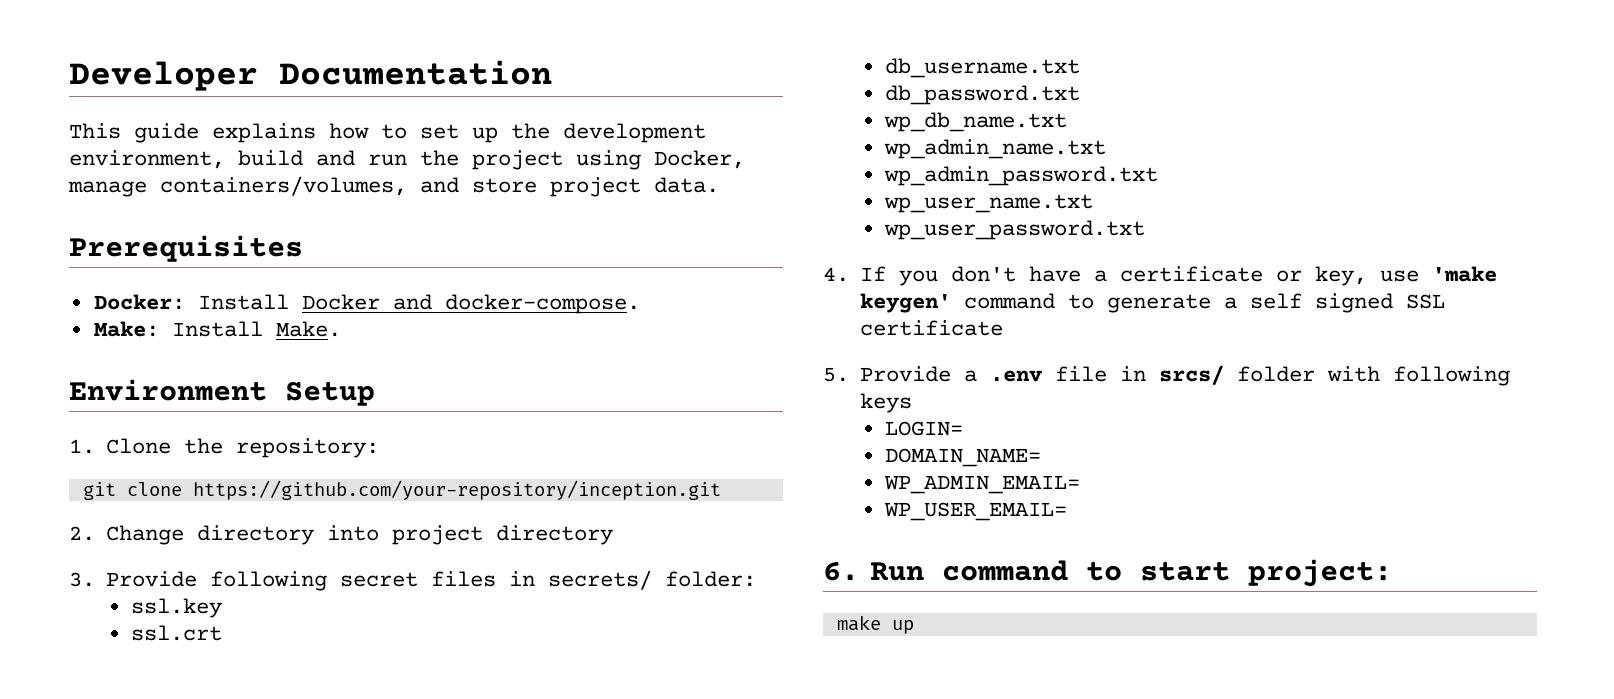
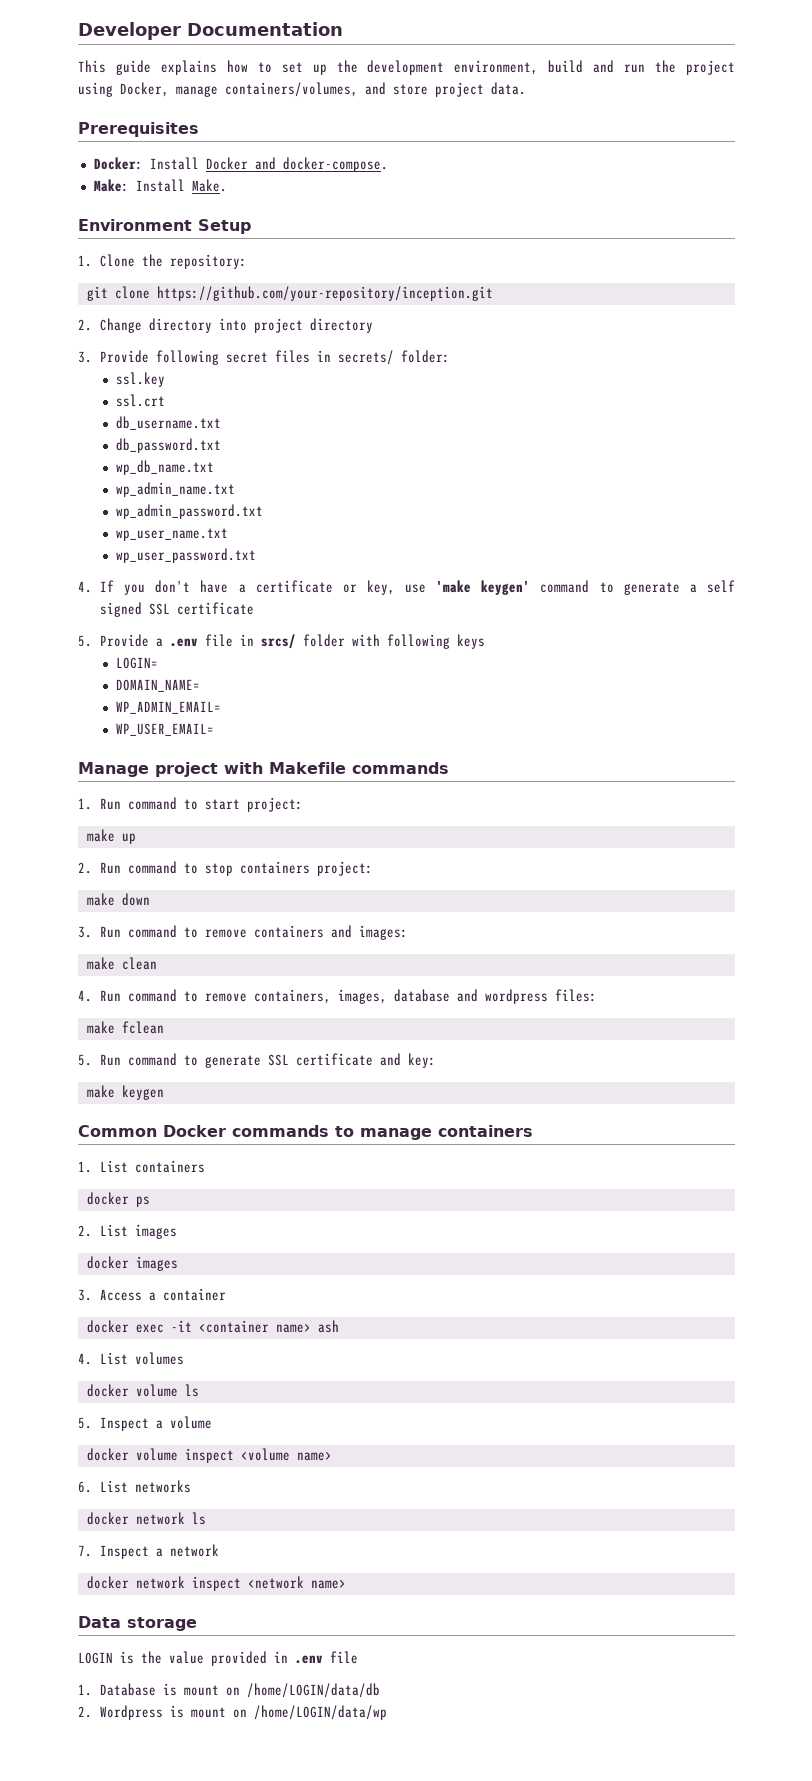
[823,561,859,581] 6. -> [78,762,449,777] [78,798,92,810] Manage project with Makefile commands // 1.
(914, 627) none -> [78,861,374,876] [86,893,150,906] [78,925,409,940] [86,957,157,970] [78,989,598,1004] [86,1021,164,1034] [78,1053,437,1068] [86,1085,164,1100] [78,1125,533,1140] [78,1160,206,1173] [86,1192,150,1207] [78,1224,178,1239] [86,1256,178,1271] [78,1288,227,1301] [86,1320,339,1333] [78,1352,185,1365] [86,1384,199,1397] [78,1416,213,1431] [86,1448,332,1463] [78,1480,192,1493] [86,1512,206,1525] [78,1544,220,1559] [86,1576,346,1591] [78,1616,197,1631] [78,1651,358,1666] [78,1683,381,1698] [78,1705,388,1720] // 2. Run command to stop containers project: // make down // 3. Run command to remove containers and images: // make clean // 4. Run command to remove containers, images, database and wordpress files: // make fclean // 5. Run command to generate SSL certificate and key: // make keygen // Common Docker commands to manage containers // 1. List containers // docker ps // 2. List images // docker images // 3. Access a container // docker exec -it <container name> ash // 4. List volumes // docker volume ls // 5. Inspect a volume // docker volume inspect <volume name> // 6. List networks // docker network ls // 7. Inspect a network // docker network inspect <network name> // Data storage // LOGIN is the value provided in .env file // 1. Database is mount on /home/LOGIN/data/db // 2. Wordpress is mount on /home/LOGIN/data/wp

